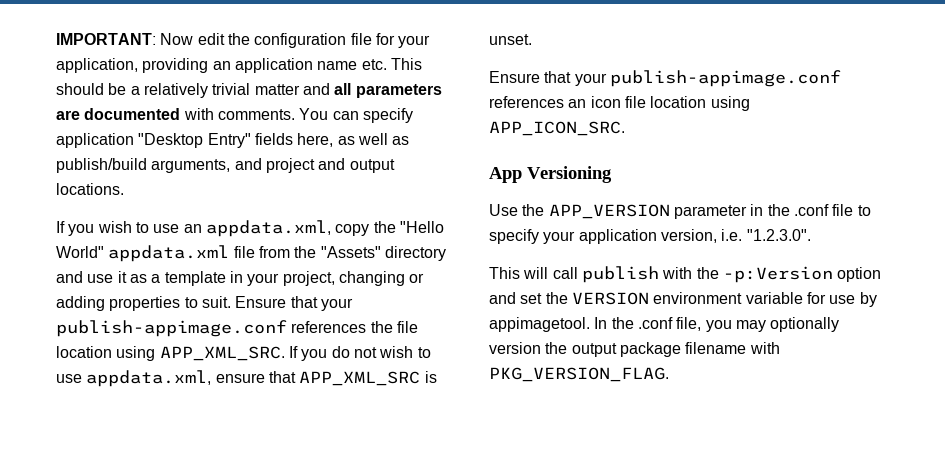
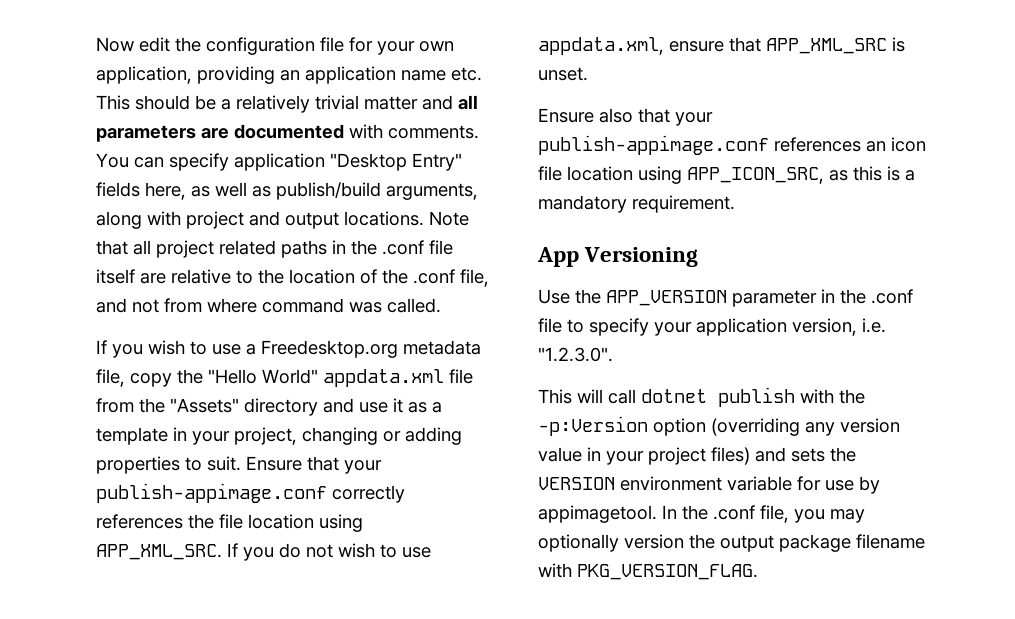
[56,33,156,45] IMPORTANT: -> (96, 44) none
(431, 41) none -> [419,41,454,52] own
[234,158,262,170] and -> [96,211,181,229] along with
(124, 189) none -> [429,211,469,226] [96,240,453,258] [96,269,489,287] [96,298,441,313] Note that all project related paths in the .conf file itself are relative to the location of the .conf file, and not from where command was called.
[183,220,331,237] an appdata.xml, -> [246,340,481,358] [96,369,125,387] a Freedesktop.org metadata file,
(287, 328) none -> [332,485,405,503] correctly
(540, 77) none -> [599,108,633,123] also
[489,121,625,136] APP_ICON_SRC. -> [687,166,915,184] [538,195,735,213] APP_ICON_SRC, as this is a mandatory requirement.
(578, 273) none -> [641,389,707,403] dotnet
[489,292,543,304] and set -> [711,418,900,436] [538,447,825,465] (overriding any version value in your project files) and sets

